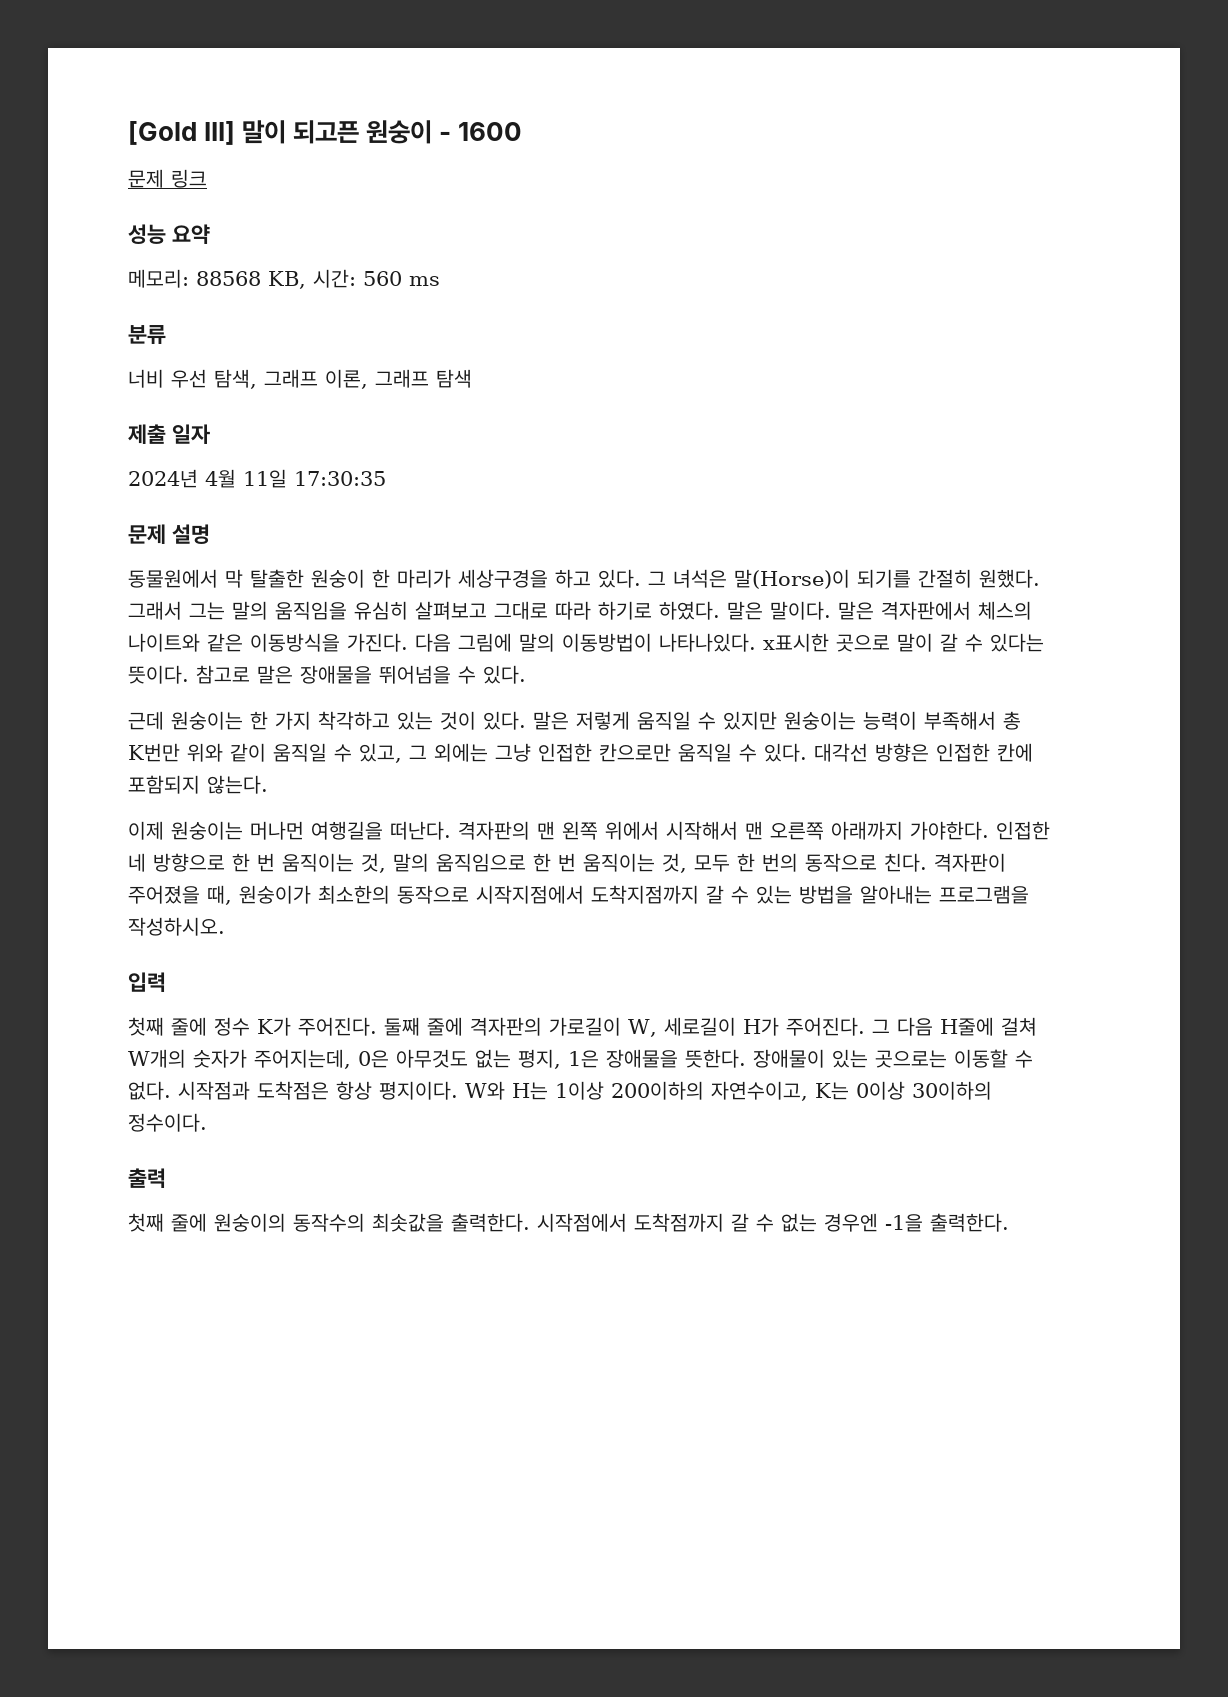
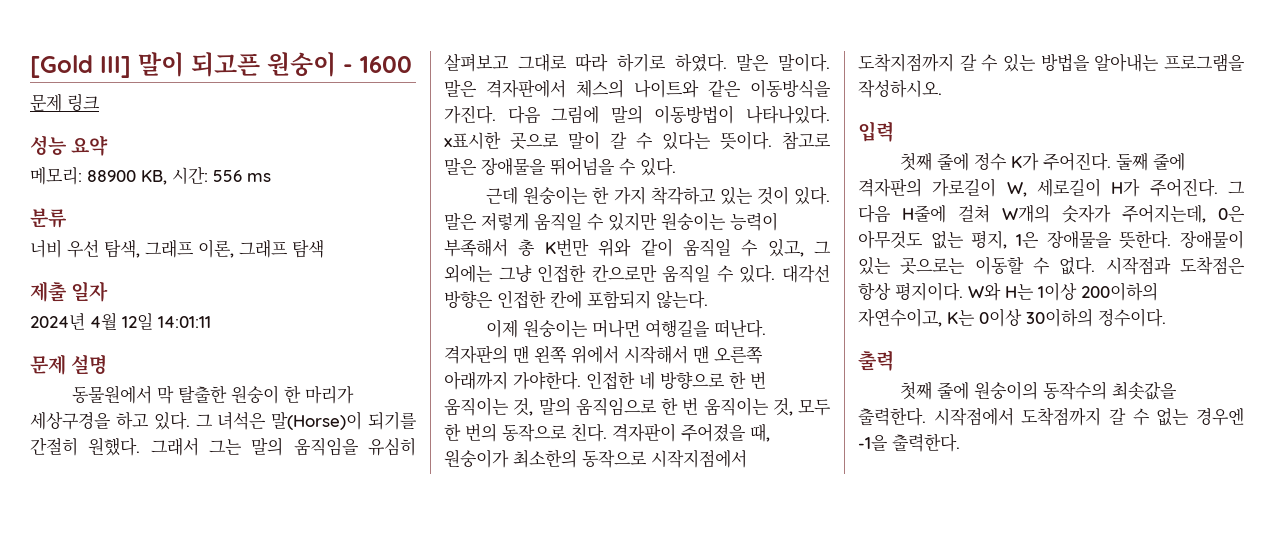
[196,271,261,286] 88568 -> [87,170,136,182] 88900
[363,271,402,286] 560 -> [213,170,242,182] 556
[243,469,386,488] 11일 17:30:35 -> [122,313,211,330] 12일 14:01:11

